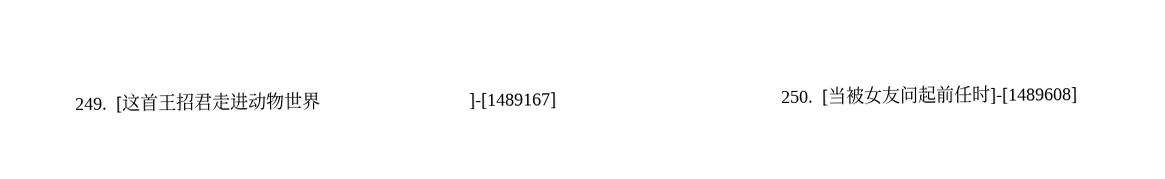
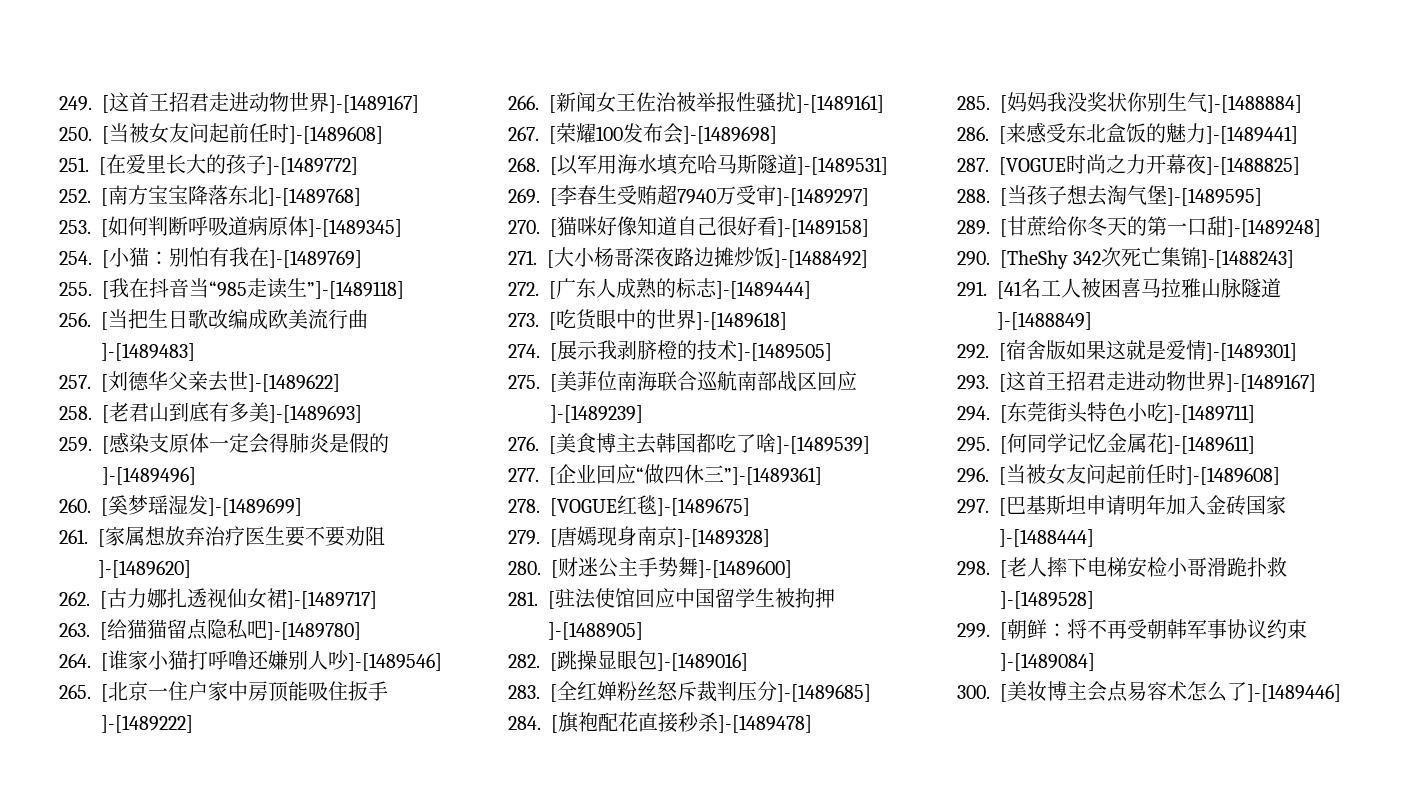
(1078, 95) none -> [59,154,358,175] [59,185,361,206] [59,216,402,237] [59,247,362,268] [59,278,404,299] [59,309,368,330] [101,343,195,361] [59,371,340,392] [59,402,362,423] [59,432,389,454] [102,467,196,485] [59,495,302,516] [59,526,385,547] [98,560,191,578] [59,588,377,609] [59,619,361,640] [59,650,442,671] [59,681,388,702] [101,715,193,733] [508,92,884,113] [508,123,777,144] [508,154,888,175] [508,185,869,206] [508,216,869,237] [508,247,868,268] [508,278,811,299] [508,309,787,330] [508,340,832,361] [508,371,857,392] [550,405,643,423] [508,433,870,454] [508,464,822,485] [508,495,750,516] [508,526,770,547] [508,557,792,578] [508,588,835,609] [548,622,643,640] [508,650,748,671] [508,681,871,702] [508,712,812,733] [957,92,1302,113] [957,122,1298,144] [957,154,1300,175] [957,185,1262,206] [957,216,1321,237] [957,247,1295,269] [957,278,1281,299] [997,312,1092,330] [957,339,1297,361] [957,371,1316,392] [957,402,1255,423] [957,433,1255,454] [957,464,1280,485] [957,495,1286,516] [999,529,1094,547] [957,557,1287,578] [1000,591,1094,609] [957,619,1307,640] [1000,653,1095,671] [957,681,1341,702] // 251. [在爱里长大的孩子]-[1489772] // 252. [南方宝宝降落东北]-[1489768] // 253. [如何判断呼吸道病原体]-[1489345] // 254. [小猫：别怕有我在]-[1489769] // 255. [我在抖音当“985走读生”]-[1489118] // 256. [当把生日歌改编成欧美流行曲]-[1489483] // 257. [刘德华父亲去世]-[1489622] // 258. [老君山到底有多美]-[1489693] // 259. [感染支原体一定会得肺炎是假的]-[1489496] // 260. [奚梦瑶湿发]-[1489699] // 261. [家属想放弃治疗医生要不要劝阻]-[1489620] // 262. [古力娜扎透视仙女裙]-[1489717] // 263. [给猫猫留点隐私吧]-[1489780] // 264. [谁家小猫打呼噜还嫌别人吵]-[1489546] // 265. [北京一住户家中房顶能吸住扳手]-[1489222] // 266. [新闻女王佐治被举报性骚扰]-[1489161] // 267. [荣耀100发布会]-[1489698] // 268. [以军用海水填充哈马斯隧道]-[1489531] // 269. [李春生受贿超7940万受审]-[1489297] // 270. [猫咪好像知道自己很好看]-[1489158] // 271. [大小杨哥深夜路边摊炒饭]-[1488492] // 272. [广东人成熟的标志]-[1489444] // 273. [吃货眼中的世界]-[1489618] // 274. [展示我剥脐橙的技术]-[1489505] // 275. [美菲位南海联合巡航南部战区回应]-[1489239] // 276. [美食博主去韩国都吃了啥]-[1489539] // 277. [企业回应“做四休三”]-[1489361] // 278. [VOGUE红毯]-[1489675] // 279. [唐嫣现身南京]-[1489328] // 280. [财迷公主手势舞]-[1489600] // 281. [驻法使馆回应中国留学生被拘押]-[1488905] // 282. [跳操显眼包]-[1489016] // 283. [全红婵粉丝怒斥裁判压分]-[1489685] // 284. [旗袍配花直接秒杀]-[1489478] // 285. [妈妈我没奖状你别生气]-[1488884] // 286. [来感受东北盒饭的魅力]-[1489441] // 287. [VOGUE时尚之力开幕夜]-[1488825] // 288. [当孩子想去淘气堡]-[1489595] // 289. [甘蔗给你冬天的第一口甜]-[1489248] // 290. [TheShy 342次死亡集锦]-[1488243] // 291. [41名工人被困喜马拉雅山脉隧道]-[1488849] // 292. [宿舍版如果这就是爱情]-[1489301] // 293. [这首王招君走进动物世界]-[1489167] // 294. [东莞街头特色小吃]-[1489711] // 295. [何同学记忆金属花]-[1489611] // 296. [当被女友问起前任时]-[1489608] // 297. [巴基斯坦申请明年加入金砖国家]-[1488444] // 298. [老人摔下电梯安检小哥滑跪扑救]-[1489528] // 299. [朝鲜：将不再受朝韩军事协议约束]-[1489084] // 300. [美妆博主会点易容术怎么了]-[1489446]

